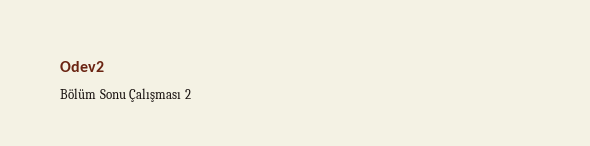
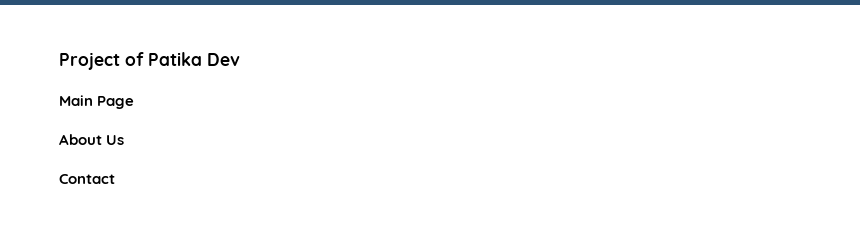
[60,61,104,72] [60,88,191,102] Odev2 // Bölüm Sonu Çalışması 2 -> [59,52,240,70] [59,95,135,109] [59,134,125,145] [59,174,115,184] Project of Patika Dev // Main Page // About Us // Contact

